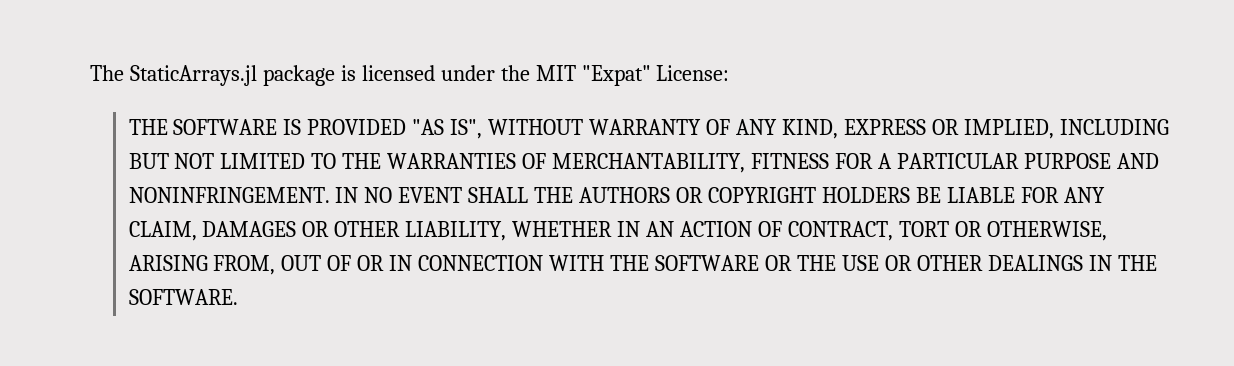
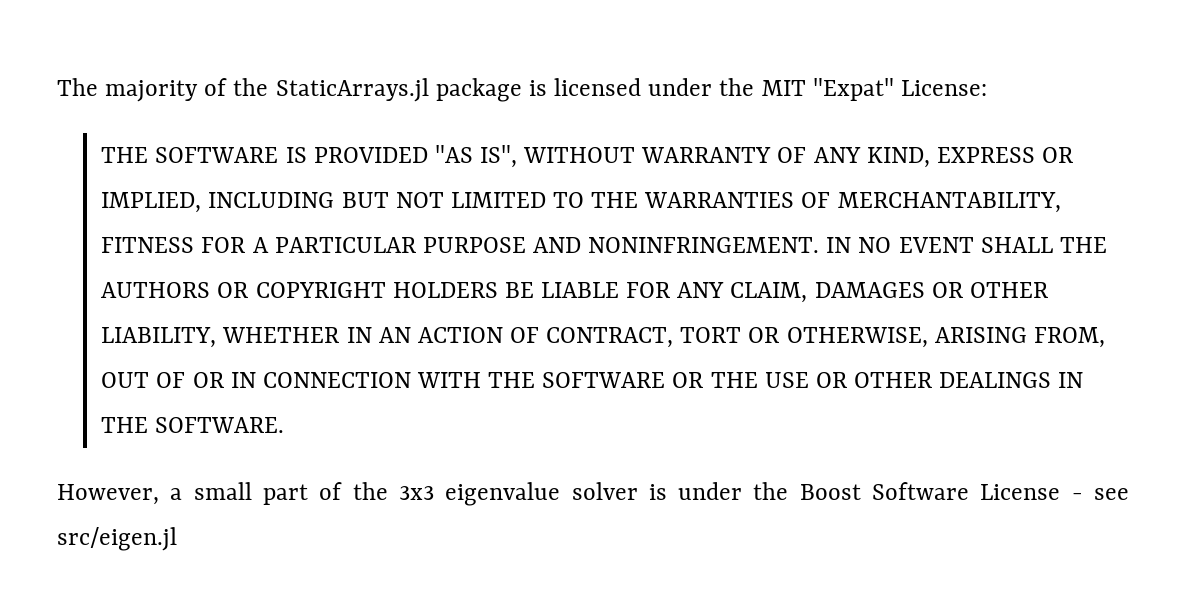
(124, 73) none -> [105,78,269,102] majority of the
(238, 297) none -> [57,482,1129,506] [57,527,177,551] // However, a small part of the 3x3 eigenvalue solver is under the Boost Software License - see src/eigen.jl

